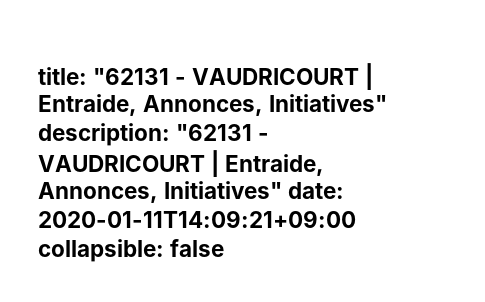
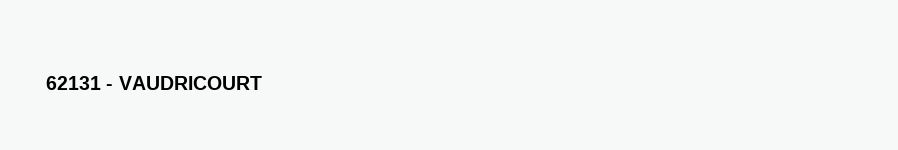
[38,63,374,90] [38,94,388,116] [38,123,270,146] [38,150,325,177] [38,181,345,203] [38,210,356,228] [38,239,225,262] title: "62131 - VAUDRICOURT | Entraide, Annonces, Initiatives" description: "62131 - VAUDRICOURT | Entraide, Annonces, Initiatives" date: 2020-01-11T14:09:21+09:00 collapsible: false -> [46,76,262,90] 62131 - VAUDRICOURT

